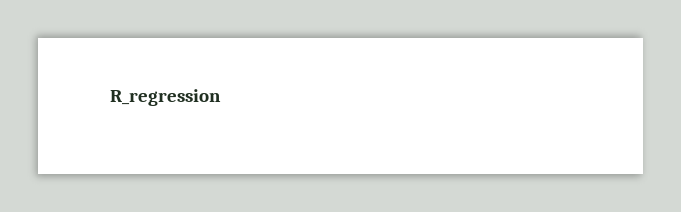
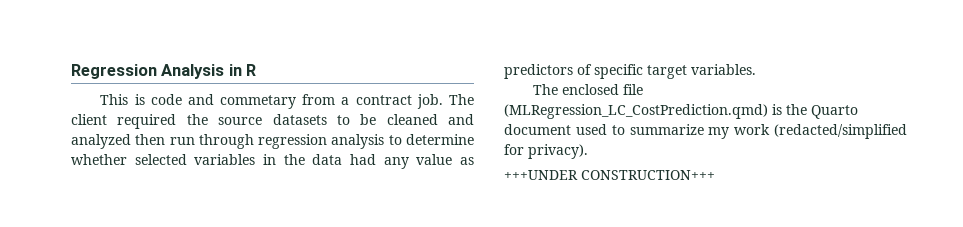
[110,89,221,106] R_regression -> [71,64,257,79] [100,94,474,109] [71,114,474,129] [71,134,474,149] [71,154,474,169] [504,64,756,79] [533,84,644,95] [504,104,858,119] [504,124,907,139] [504,144,588,159] [504,170,715,180] Regression Analysis in R // This is code and commetary from a contract job. The client required the source datasets to be cleaned and analyzed then run through regression analysis to determine whether selected variables in the data had any value as predictors of specific target variables. // The enclosed file (MLRegression_LC_CostPrediction.qmd) is the Quarto document used to summarize my work (redacted/simplified for privacy). // +++UNDER CONSTRUCTION+++

